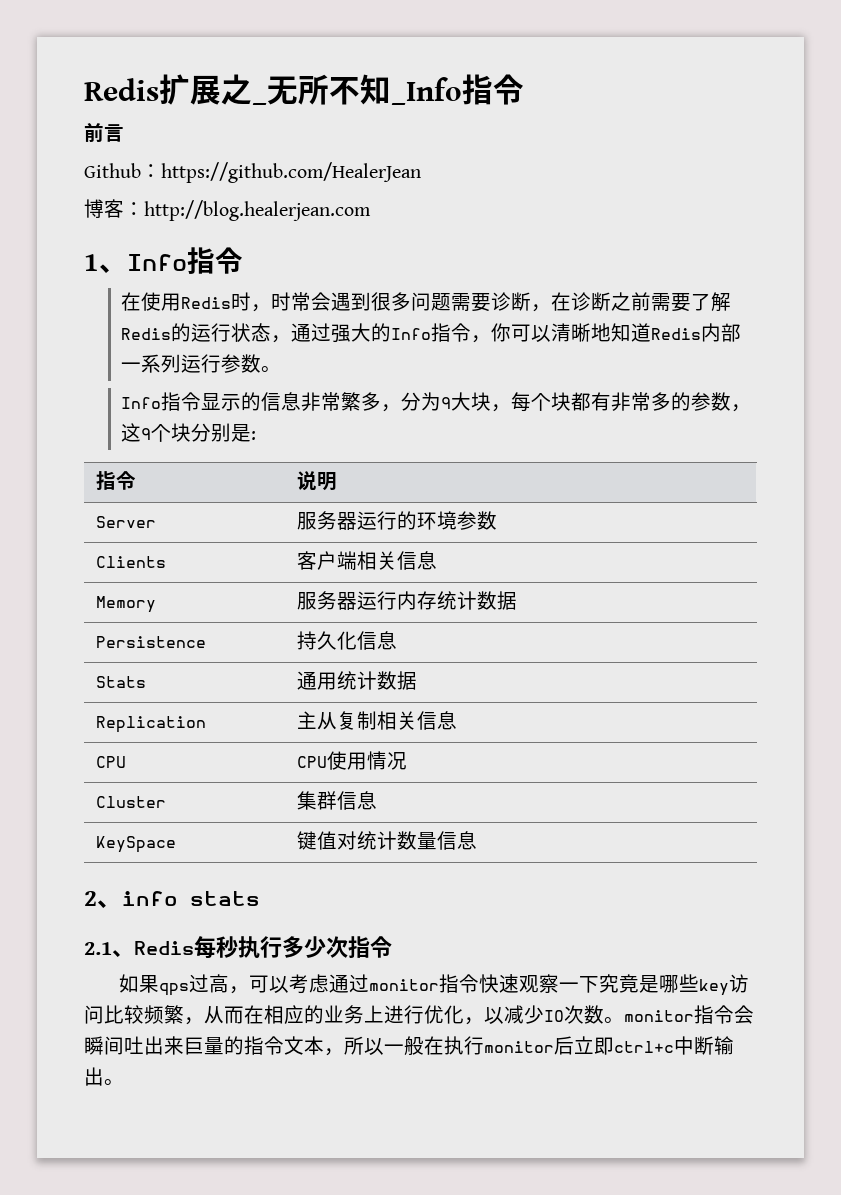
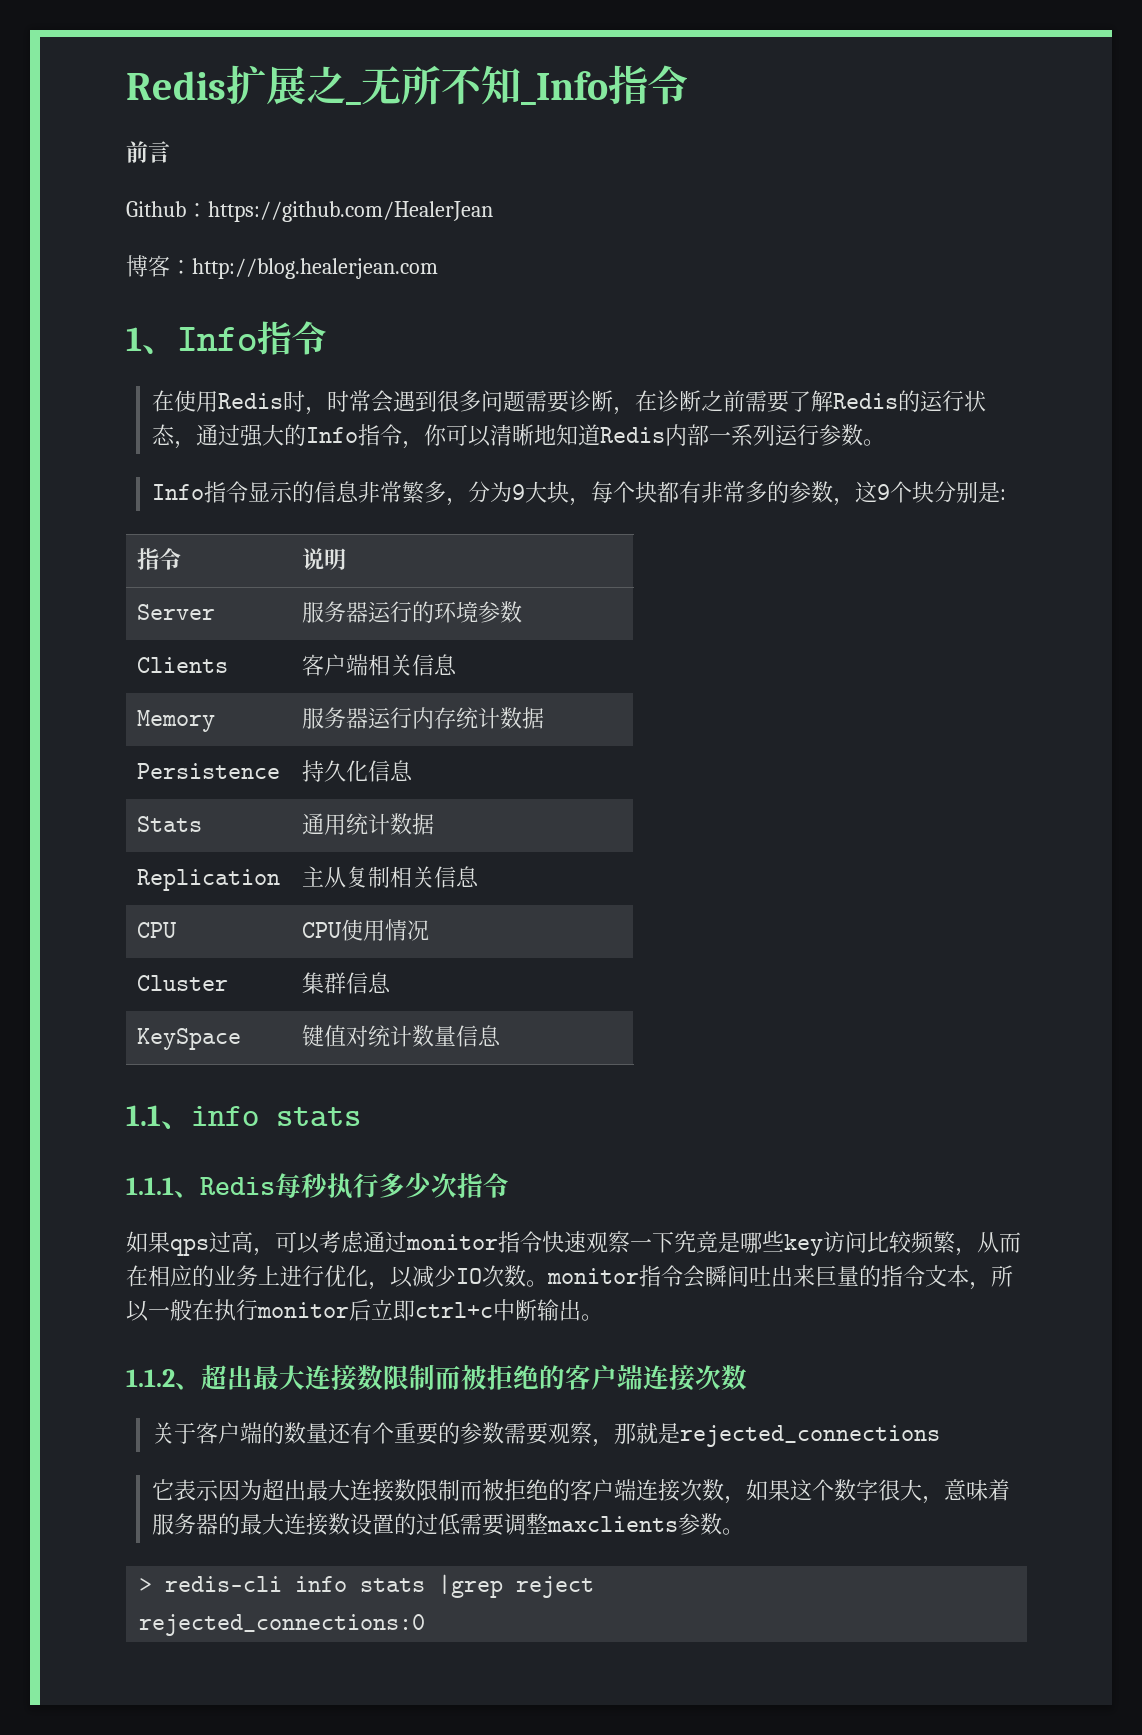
[84,891,97,906] 2 -> [126,1105,161,1126] 1.1
[84,942,112,955] 2.1 -> [126,1177,174,1195] 1.1.1
(124, 1082) none -> [126,1364,747,1391] [151,1422,940,1447] [151,1479,1010,1504] [151,1513,744,1536] [139,1574,595,1598] [139,1614,426,1636] // 1.1.2、超出最大连接数限制而被拒绝的客户端连接次数 // 关于客户端的数量还有个重要的参数需要观察，那就是rejected_connections // 它表示因为超出最大连接数限制而被拒绝的客户端连接次数，如果这个数字很大，意味着服务器的最大连接数设置的过低需要调整maxclients参数。 // > redis-cli info stats |grep reject // rejected_connections:0

